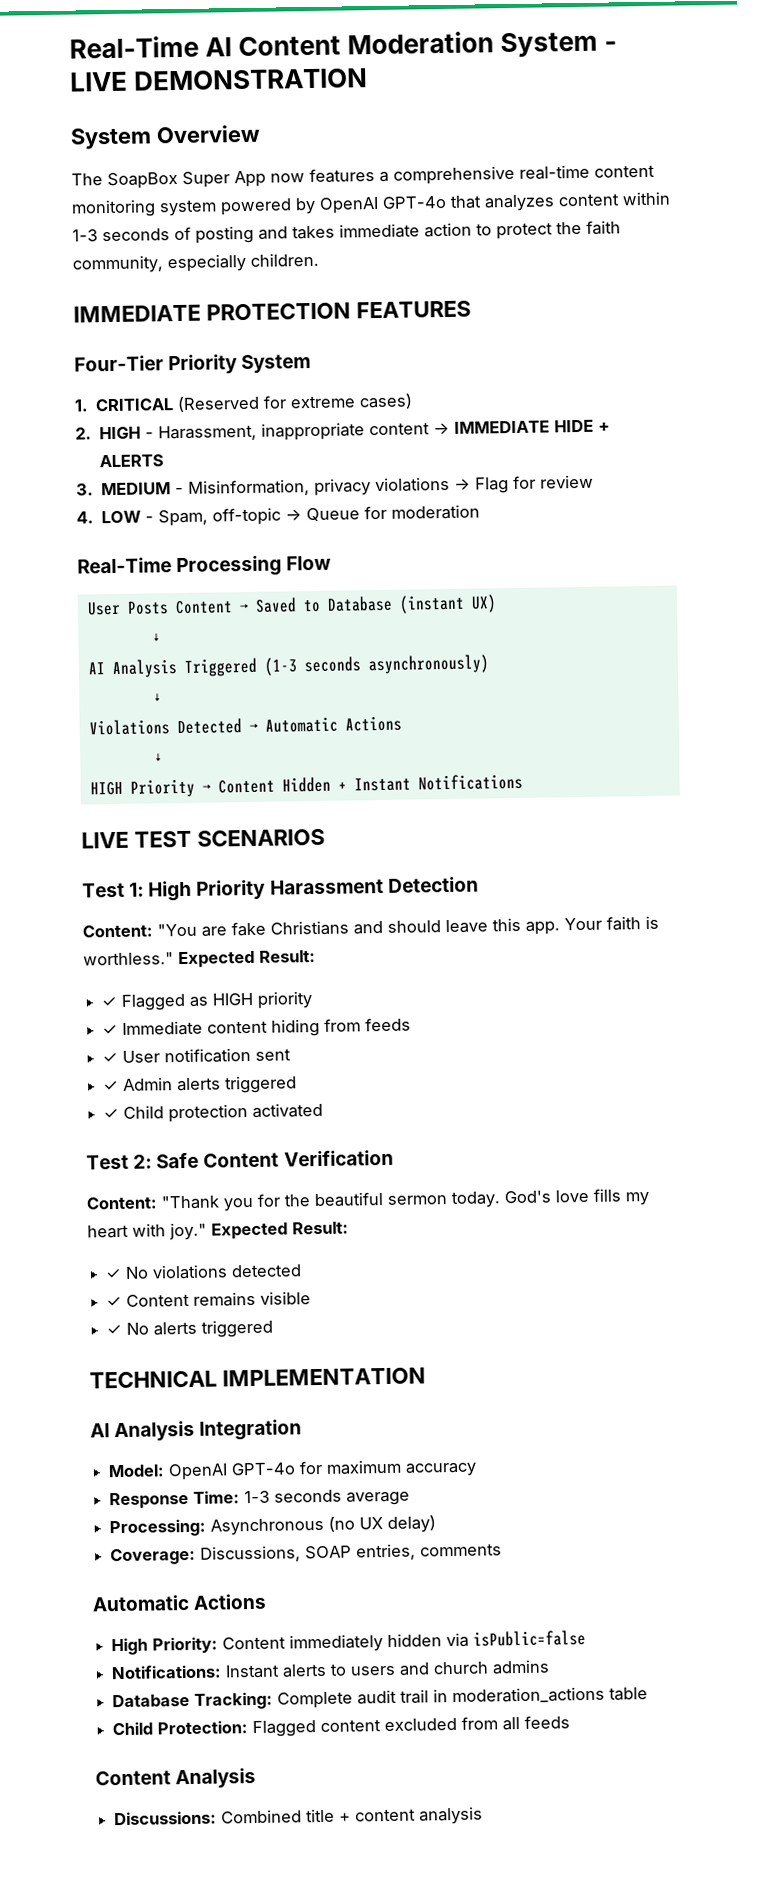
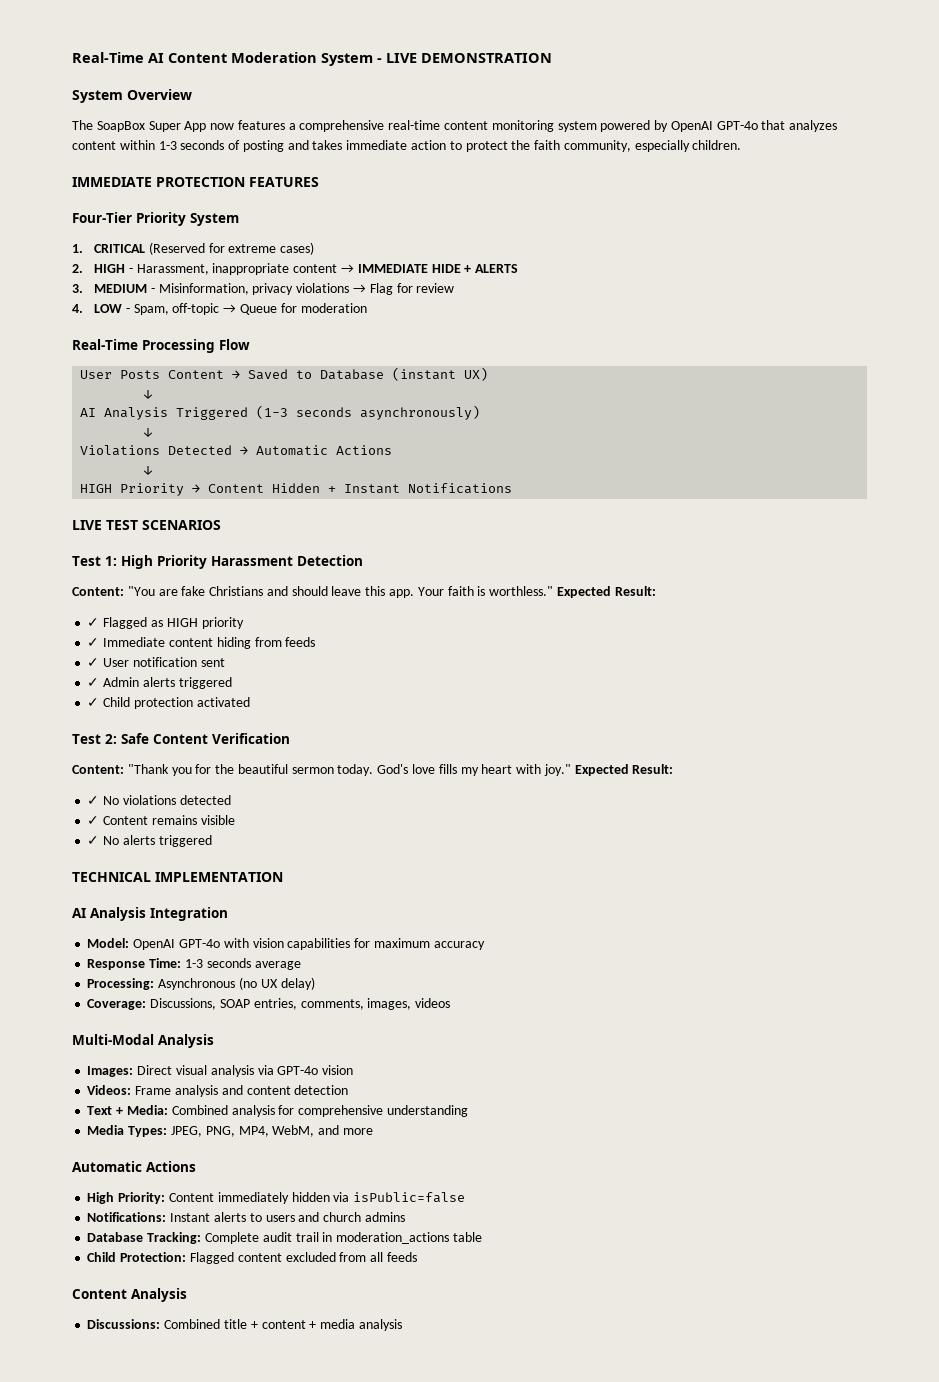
(297, 1469) none -> [223,938,351,950] with vision capabilities
[420,1543,503,1557] comments -> [300,998,451,1010] [72,1034,214,1048] [87,1065,354,1077] [87,1085,349,1097] [87,1105,468,1117] [87,1125,373,1137] comments, images, videos // Multi-Modal Analysis // Images: Direct visual analysis via GPT-4o vision // Videos: Frame analysis and content detection // Text + Media: Combined analysis for comprehensive understanding // Media Types: JPEG, PNG, MP4, WebM, and more
(417, 1815) none -> [309,1319,356,1329] + media

